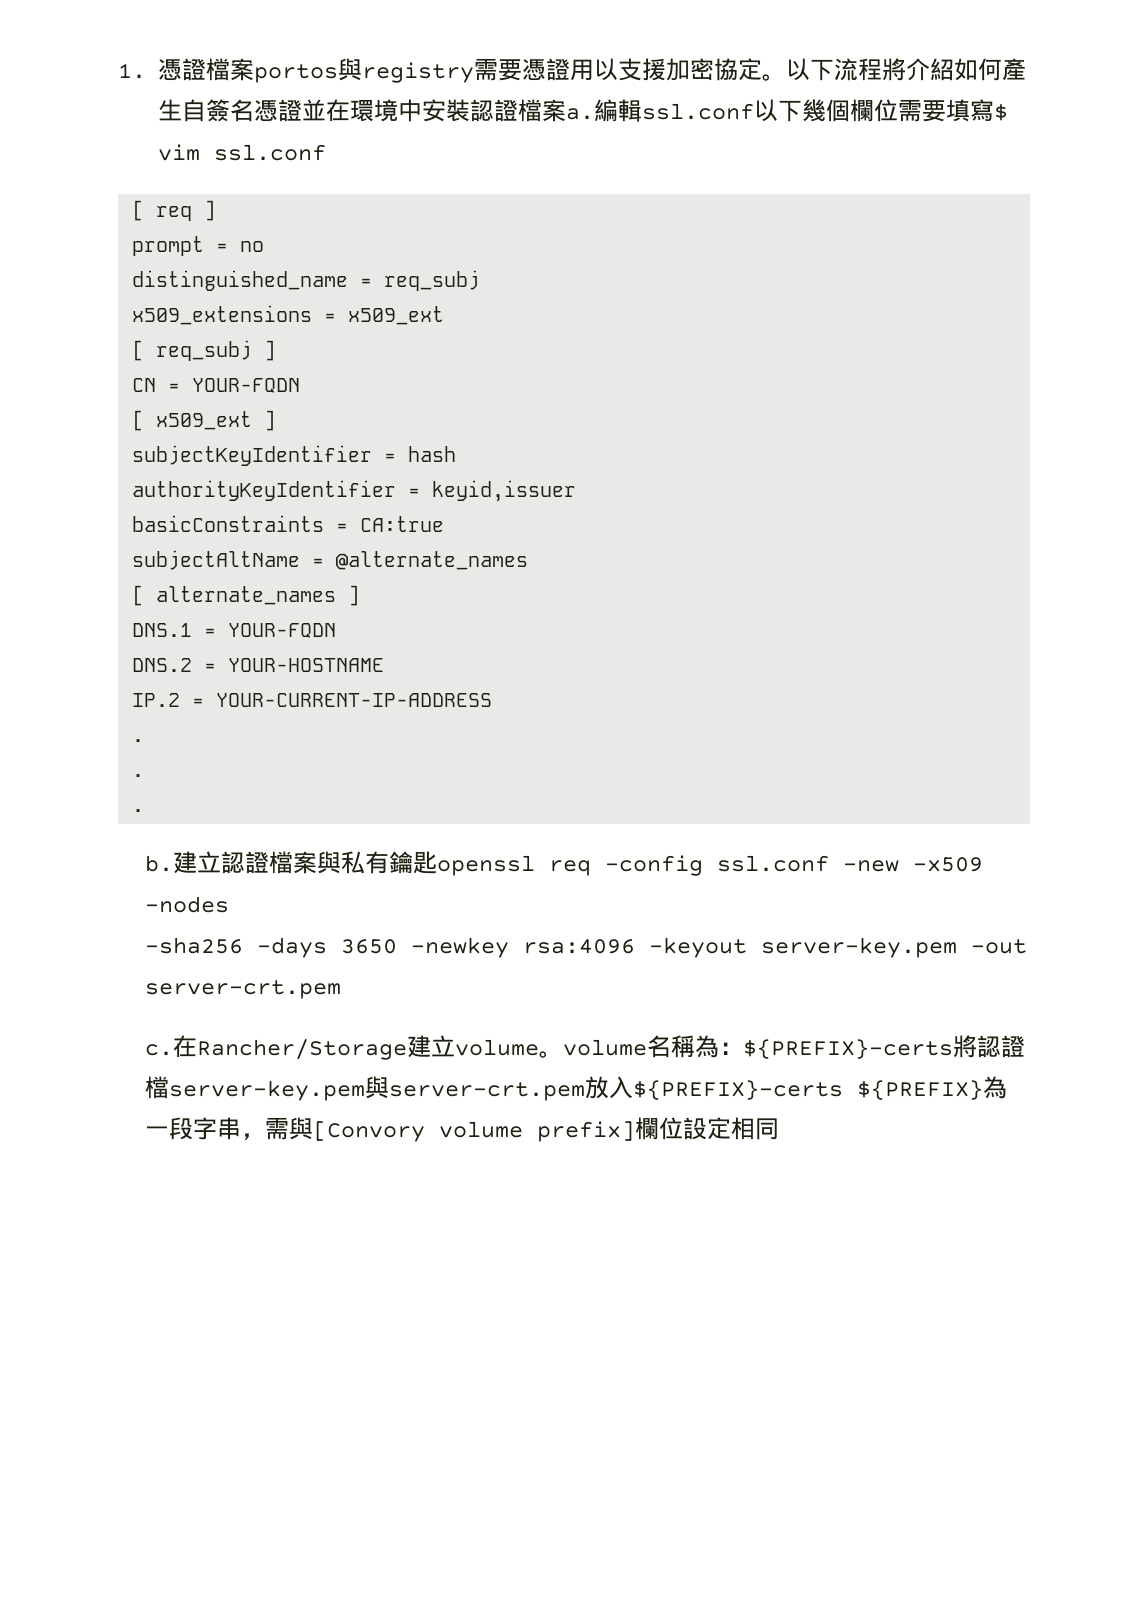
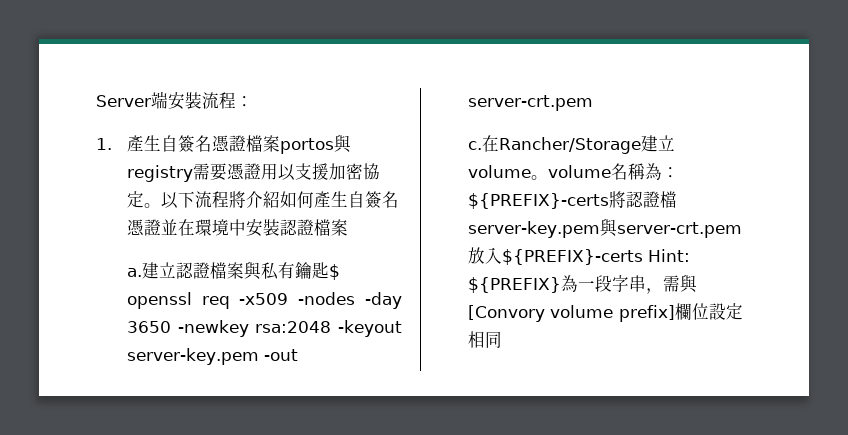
[118,63,146,79] 1. -> [96,91,253,110] [96,135,212,153] Server端安裝流程： // 1.產生自簽名
[565,99,1008,122] [157,144,326,161] [132,200,217,221] [132,236,265,256] [132,270,481,291] [132,305,445,325] [132,340,277,361] [132,378,301,393] [132,410,277,431] [132,445,457,466] [132,480,577,502] [132,515,445,532] [132,550,529,570] [132,585,361,606] [132,623,337,638] [132,658,385,672] [132,693,493,707] [132,739,145,742] [132,774,145,777] [132,809,145,812] [144,855,173,872] a.編輯ssl.conf以下幾個欄位需要填寫$ vim ssl.conf // [ req ] // prompt = no // distinguished_name = req_subj // x509_extensions = x509_ext // [ req_subj ] // CN = YOUR-FQDN // [ x509_ext ] // subjectKeyIdentifier = hash // authorityKeyIdentifier = keyid,issuer // basicConstraints = CA:true // subjectAltName = @alternate_names // [ alternate_names ] // DNS.1 = YOUR-FQDN // DNS.2 = YOUR-HOSTNAME // IP.2 = YOUR-CURRENT-IP-ADDRESS // . // . // . // b. -> [126,268,142,277] // a.
(437, 862) none -> [328,264,340,280] $
[604,855,899,876] -config ssl.conf -new -> (230, 302) none
[144,937,327,958] // -sha256 -days -> [365,292,402,309] -day
[522,939,635,954] rsa:4096 -> [255,321,332,333] rsa:2048
(843, 1090) none -> [647,249,690,262] Hint:

